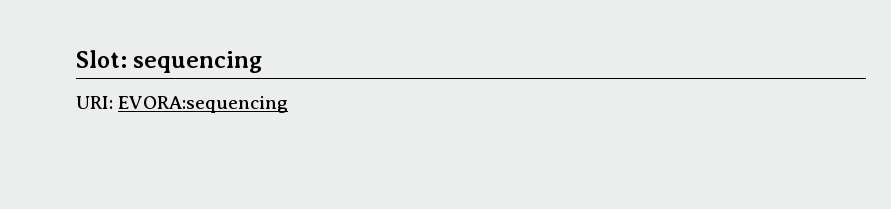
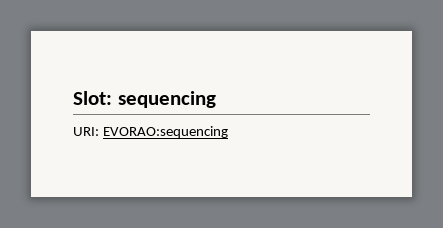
[118,96,289,113] EVORA:sequencing -> [102,126,228,138] EVORAO:sequencing

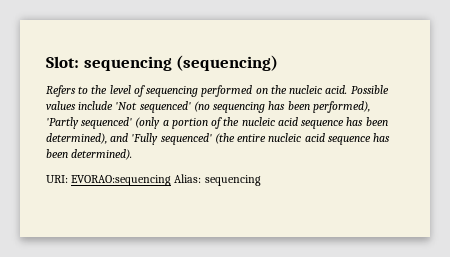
(216, 99) none -> [176,55,279,71] [46,85,389,97] [46,101,370,113] [46,117,388,129] [46,133,391,145] [46,149,133,160] (sequencing) // Refers to the level of sequencing performed on the nucleic acid. Possible values include 'Not sequenced' (no sequencing has been performed), 'Partly sequenced' (only a portion of the nucleic acid sequence has been determined), and 'Fully sequenced' (the entire nucleic acid sequence has been determined).
(228, 132) none -> [174,174,261,186] Alias: sequencing

